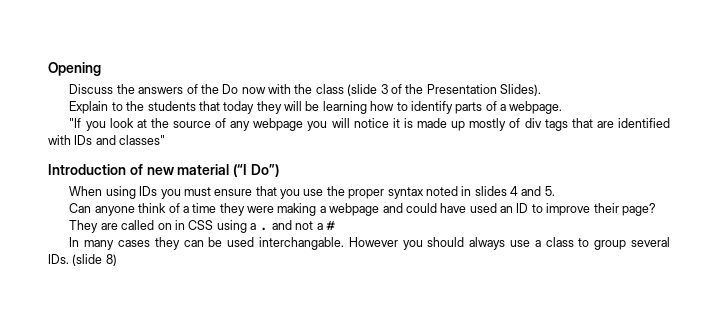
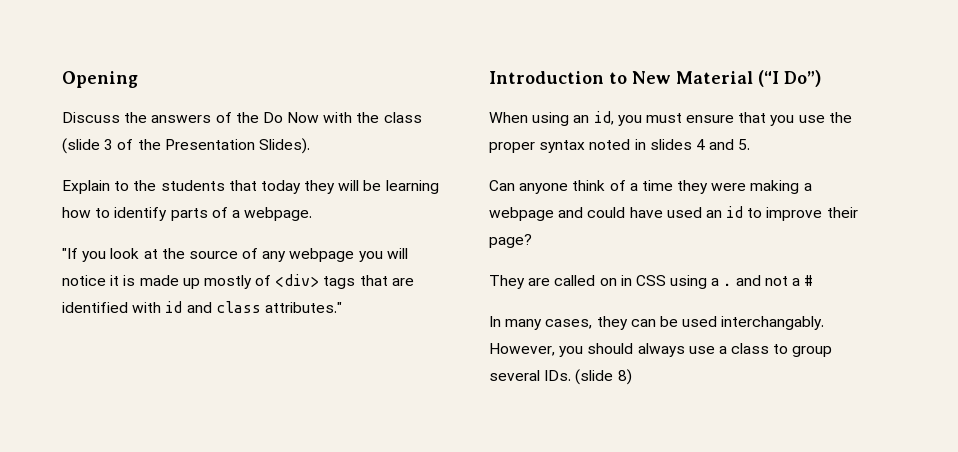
[241,87,266,94] now -> [287,112,320,123] Now
[524,118,542,128] div -> [275,274,320,287] <div>
[74,135,166,145] [48,164,230,175] IDs and classes" // Introduction of new material -> [165,301,342,313] [489,71,753,84] id and class attributes." // Introduction to New Material
[139,186,158,196] IDs -> [573,111,614,125] an id,
[516,203,529,213] ID -> [726,206,744,218] id
[118,240,151,247] cases -> [545,319,593,329] cases,
[259,237,398,250] interchangable. However -> [721,316,825,330] [489,343,555,356] interchangably. However,

